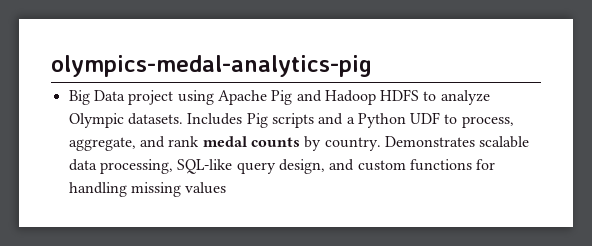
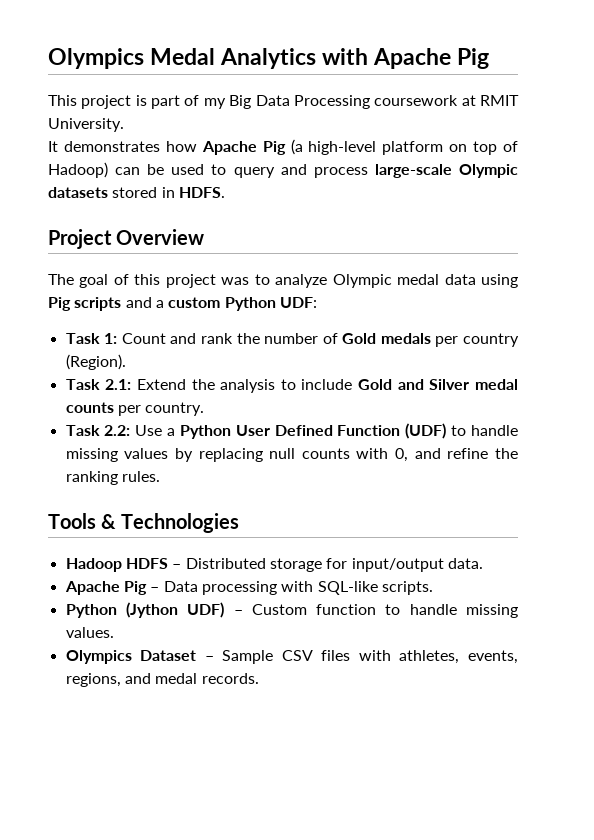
[51,55,372,77] [68,89,490,105] [68,112,514,128] [68,136,200,151] olympics-medal-analytics-pig // Big Data project using Apache Pig and Hadoop HDFS to analyze Olympic datasets. Includes Pig scripts and a Python UDF to process, aggregate, and rank -> [48,48,490,69] [48,95,520,109] [48,118,124,132] [48,139,518,155] [48,162,518,178] [48,187,225,198] [48,229,205,249] [48,274,518,288] [48,297,317,311] [65,333,519,347] [65,354,126,370] [65,379,470,393] Olympics Medal Analytics with Apache Pig // This project is part of my Big Data Processing coursework at RMIT University. // It demonstrates how Apache Pig (a high-level platform on top of Hadoop) can be used to query and process large-scale Olympic datasets stored in HDFS. // Project Overview // The goal of this project was to analyze Olympic medal data using Pig scripts and a custom Python UDF: // Task 1: Count and rank the number of Gold medals per country (Region). // Task 2.1: Extend the analysis to include Gold and Silver
[304,136,322,151] by -> [117,405,141,416] per
[384,136,530,148] [68,159,496,174] [68,182,227,197] Demonstrates scalable data processing, SQL-like query design, and custom functions for handling missing values -> [65,423,518,439] [65,448,518,462] [65,471,160,485] [48,513,239,533] [65,558,483,572] [64,581,433,595] [65,602,518,618] [65,627,114,638] [65,650,518,664] [65,673,259,687] // Task 2.2: Use a Python User Defined Function (UDF) to handle missing values by replacing null counts with 0, and refine the ranking rules. // Tools & Technologies // Hadoop HDFS – Distributed storage for input/output data. // Apache Pig – Data processing with SQL-like scripts. // Python (Jython UDF) – Custom function to handle missing values. // Olympics Dataset – Sample CSV files with athletes, events, regions, and medal records.

